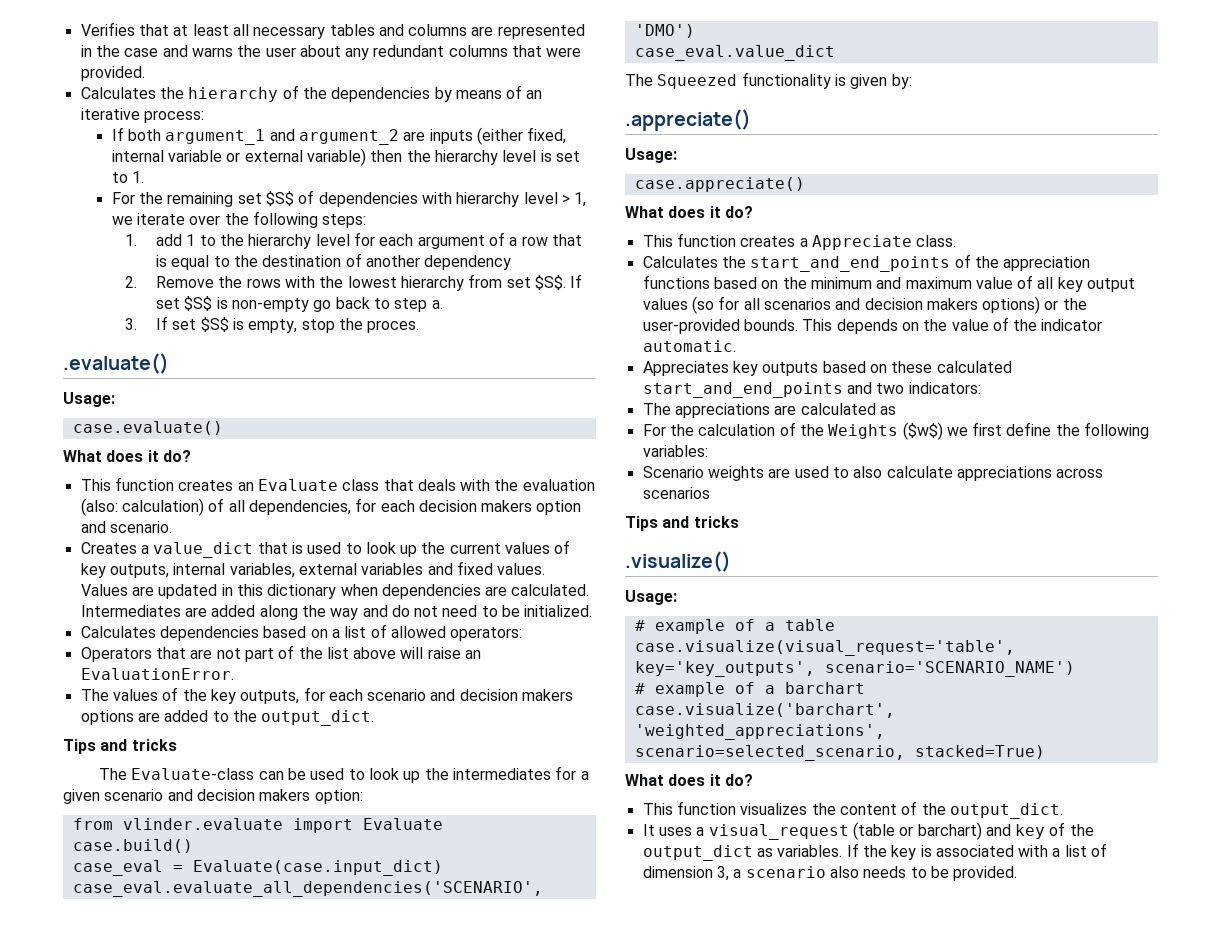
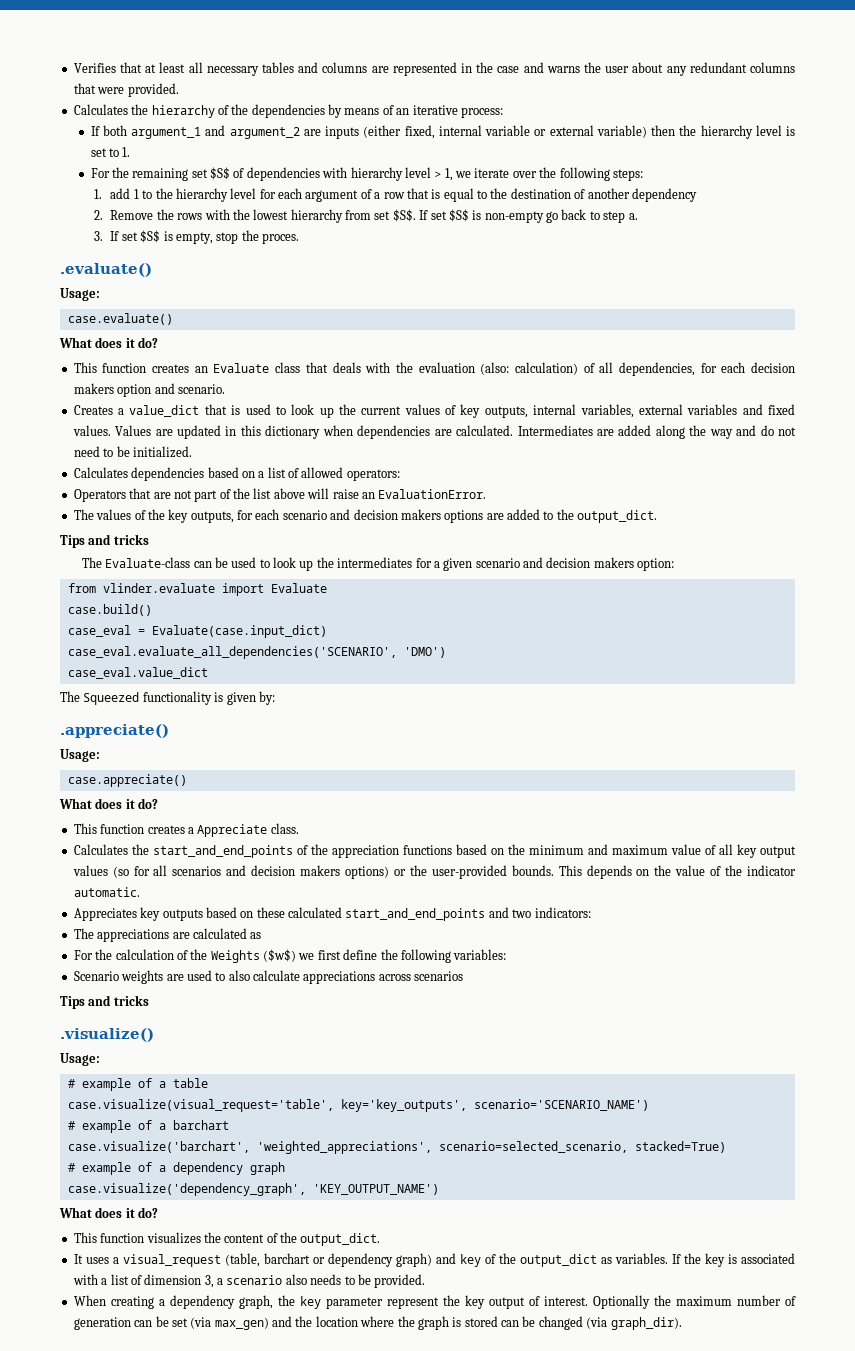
(1045, 752) none -> [67,1162,285,1175] [67,1183,439,1196] // # example of a dependency graph // case.visualize('dependency_graph', 'KEY_OUTPUT_NAME')
[852,822,982,840] (table or barchart) -> [224,1253,432,1267] (table, barchart or dependency graph)
(1018, 873) none -> [73,1295,797,1309] [73,1316,682,1330] // When creating a dependency graph, the key parameter represent the key output of interest. Optionally the maximum number of generation can be set (via max_gen) and the location where the graph is stored can be changed (via graph_dir).

